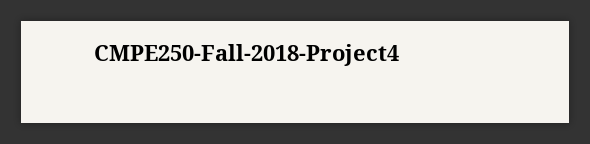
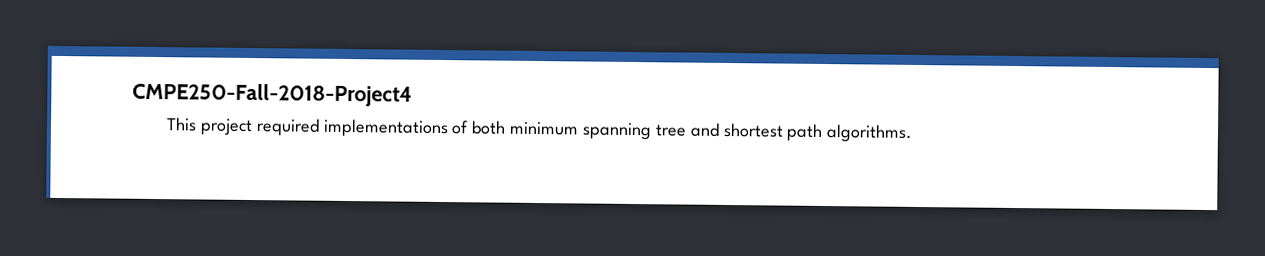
(399, 55) none -> [165,117,914,142] // This project required implementations of both minimum spanning tree and shortest path algorithms.

